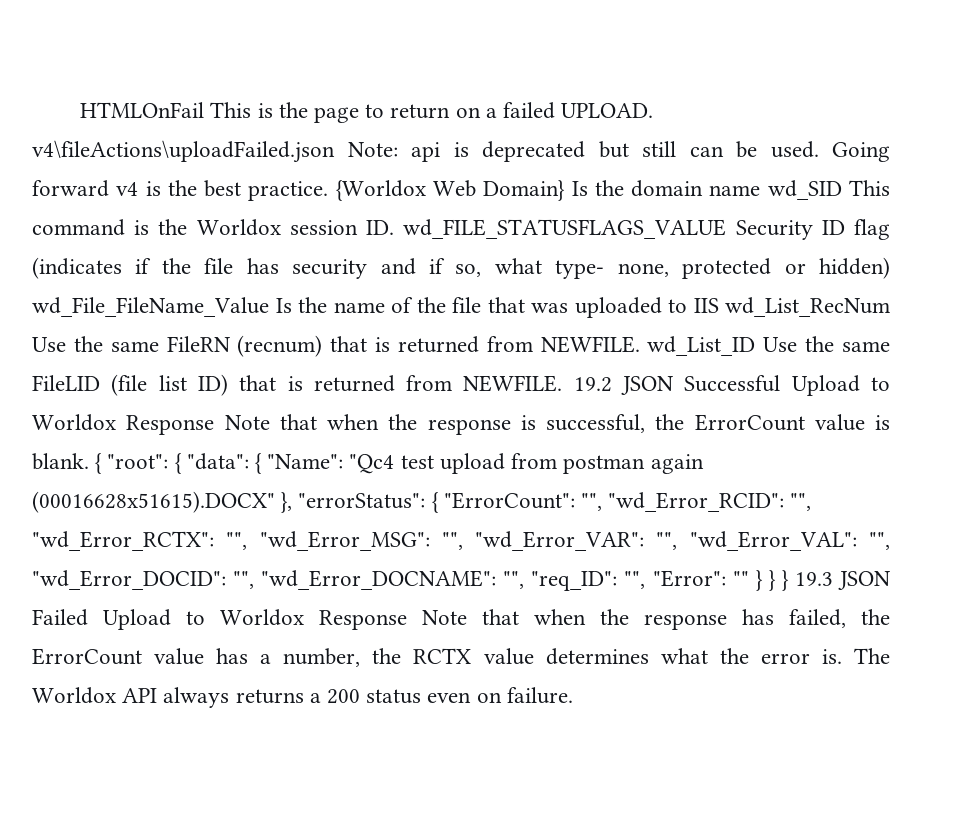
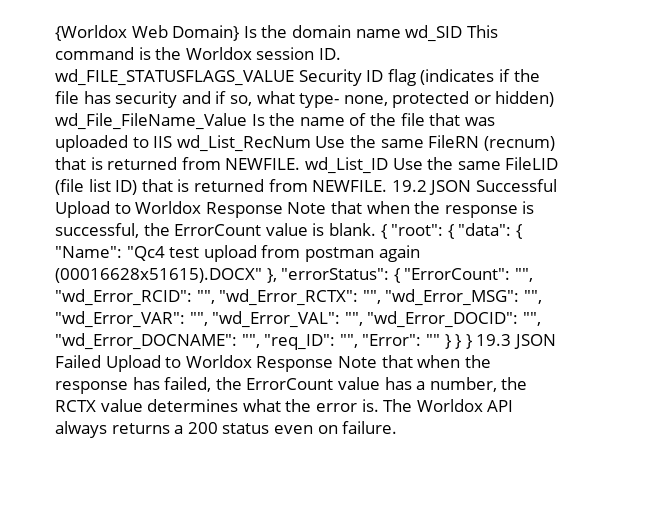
[80,102,654,123] [32,140,890,163] [32,180,329,201] HTMLOnFail This is the page to return on a failed UPLOAD. v4\fileActions\uploadFailed.json Note: api is deprecated but still can be used. Going forward v4 is the best practice. -> (55, 33) none

